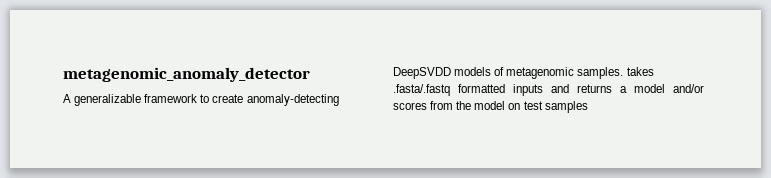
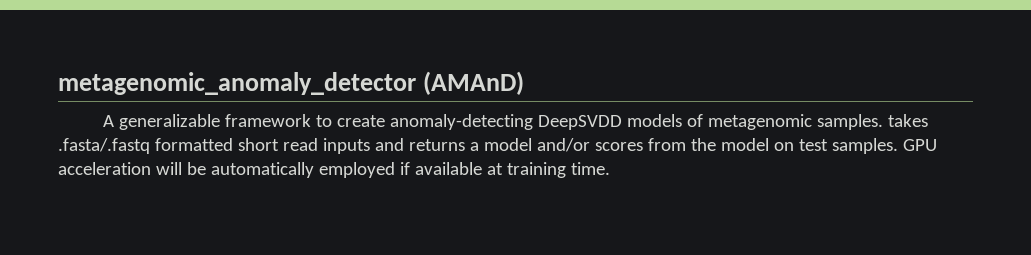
(310, 74) none -> [423,71,525,95] (AMAnD)
(505, 88) none -> [237,138,318,151] short read
[544,101,588,113] samples -> [831,138,937,154] [58,162,610,178] samples. GPU acceleration will be automatically employed if available at training time.

